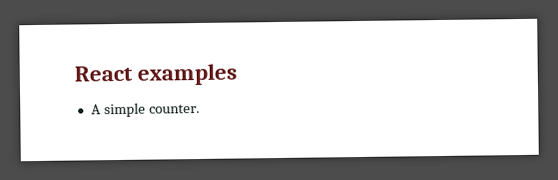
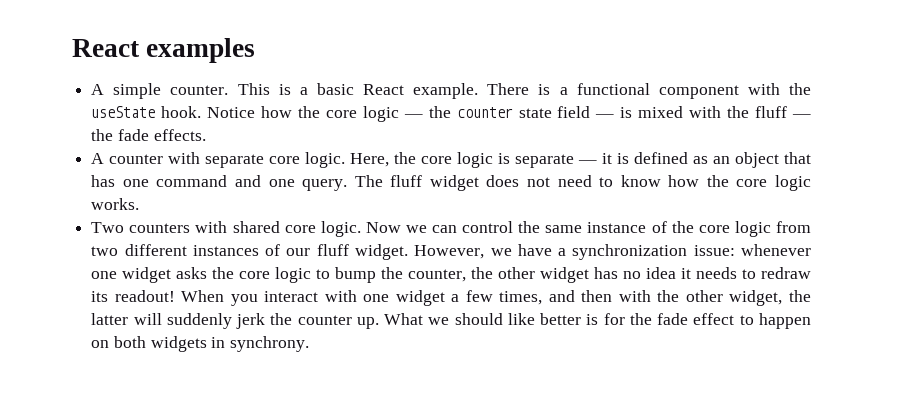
(200, 108) none -> [237,83,812,99] [91,106,811,122] [91,129,206,141] [91,152,811,168] [91,175,812,191] [91,198,140,210] [91,221,812,237] [91,244,812,260] [91,267,811,283] [91,290,811,306] [91,313,812,329] [91,336,310,352] This is a basic React example. There is a functional component with the useState hook. Notice how the core logic — the counter state field — is mixed with the fluff — the fade effects. // A counter with separate core logic. Here, the core logic is separate — it is defined as an object that has one command and one query. The fluff widget does not need to know how the core logic works. // Two counters with shared core logic. Now we can control the same instance of the core logic from two different instances of our fluff widget. However, we have a synchronization issue: whenever one widget asks the core logic to bump the counter, the other widget has no idea it needs to redraw its readout! When you interact with one widget a few times, and then with the other widget, the latter will suddenly jerk the counter up. What we should like better is for the fade effect to happen on both widgets in synchrony.

